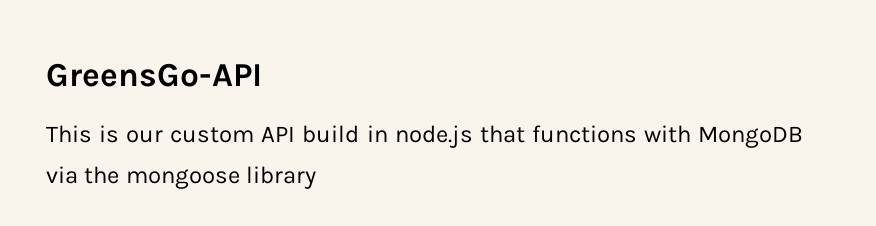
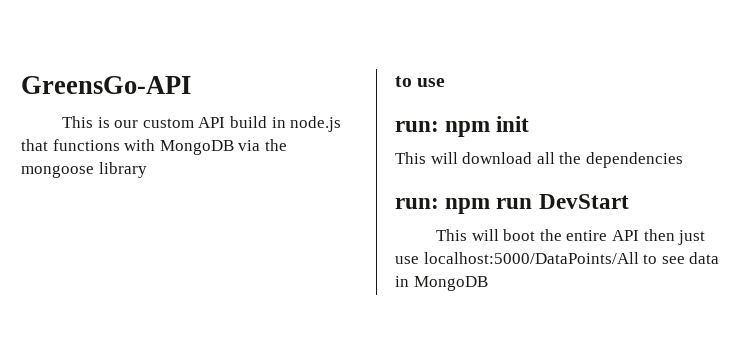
(317, 177) none -> [395,76,446,87] [395,116,530,137] [395,152,683,168] [395,194,629,214] [436,229,706,245] [395,252,720,264] [395,276,488,291] // to use // run: npm init // This will download all the dependencies // run: npm run DevStart // This will boot the entire API then just use localhost:5000/DataPoints/All to see data in MongoDB

